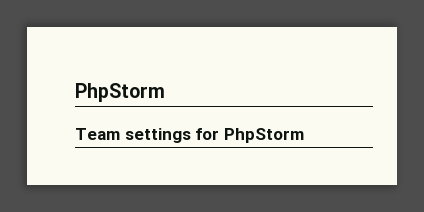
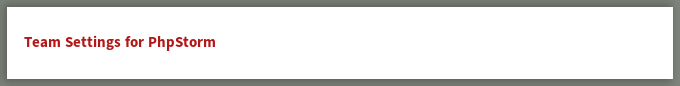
[75,83,165,102] [75,128,191,143] PhpStorm // Team settings -> [24,35,122,50] Team Settings

